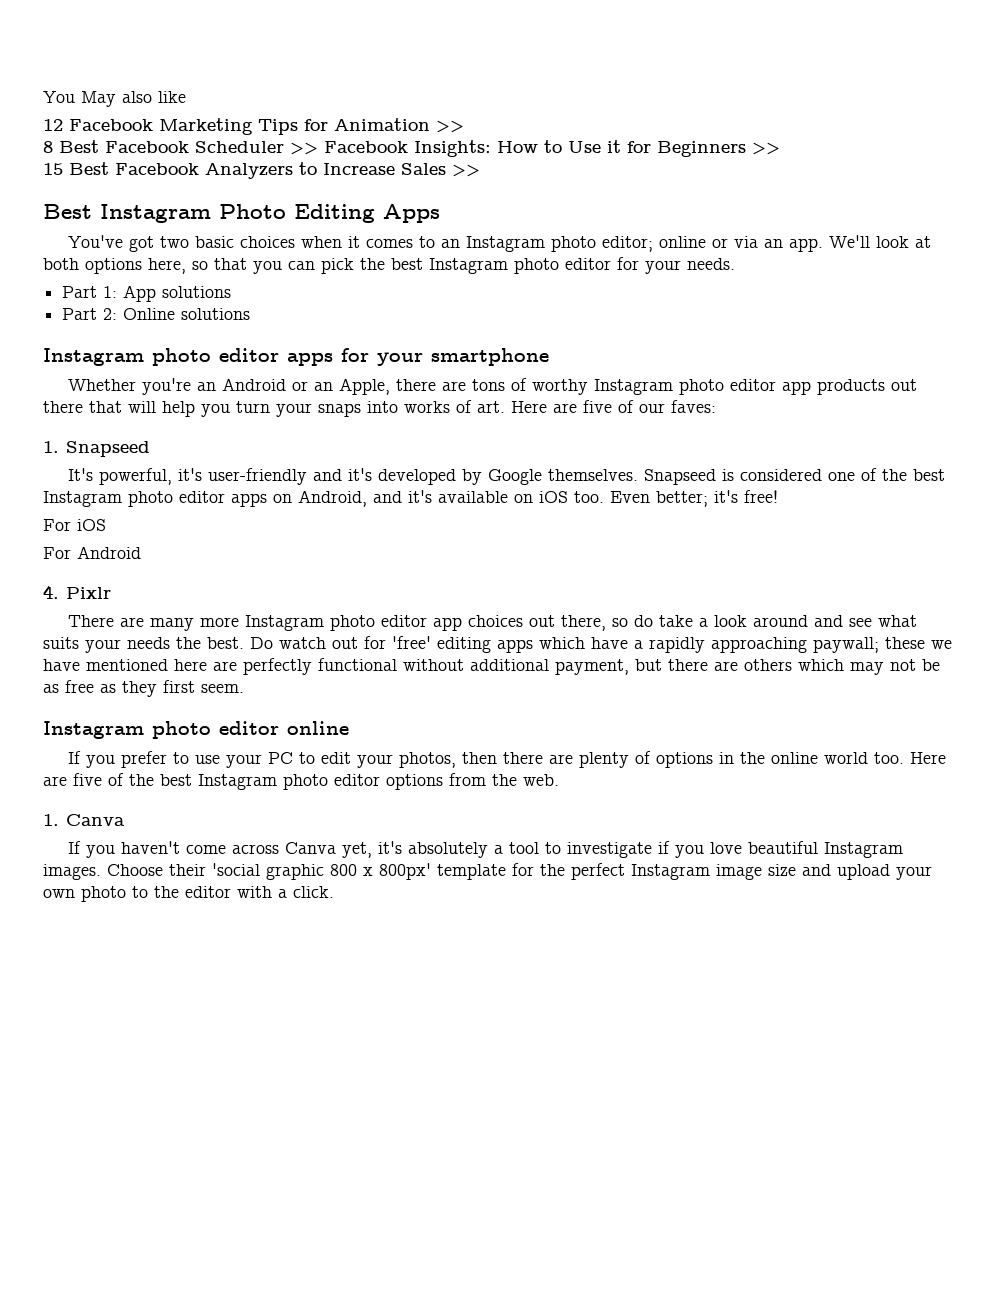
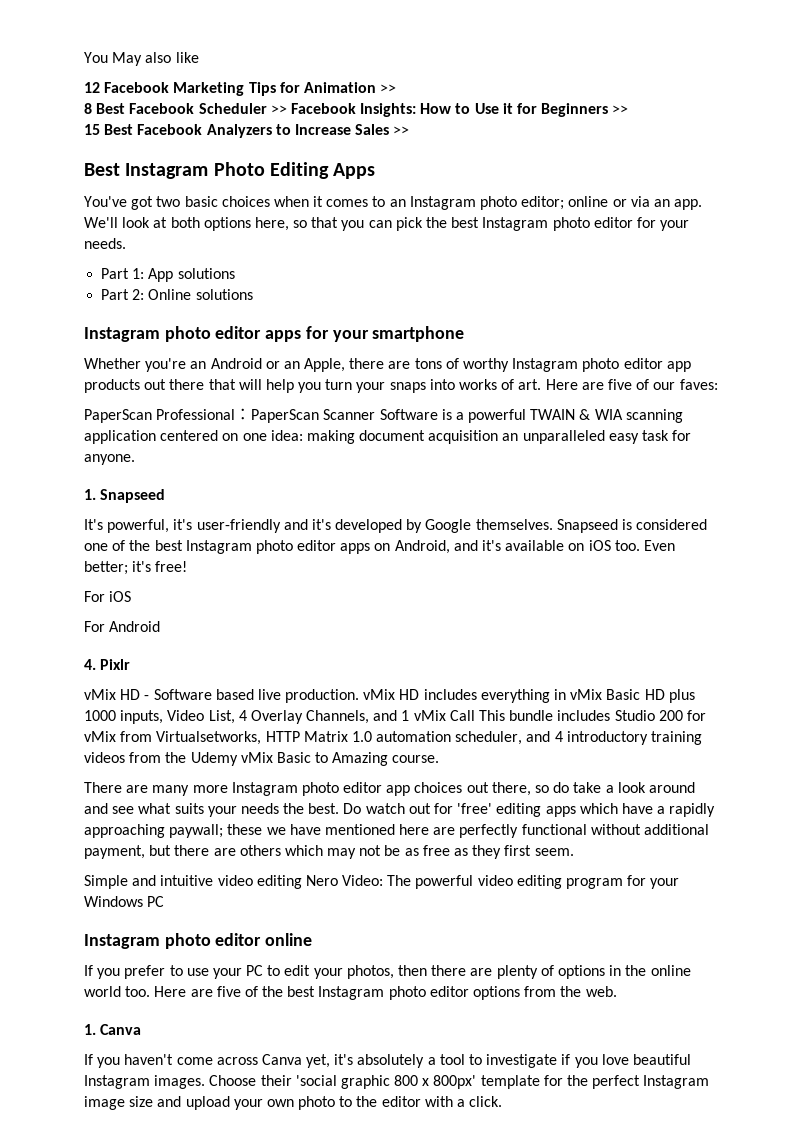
(716, 406) none -> [84,408,683,423] [84,430,692,444] [84,454,135,465] // PaperScan Professional：PaperScan Scanner Software is a powerful TWAIN & WIA scanning application centered on one idea: making document acquisition an unparalleled easy task for anyone.
(111, 593) none -> [84,689,695,703] [84,710,706,724] [84,731,703,745] [84,752,440,766] // vMix HD - Software based live production. vMix HD includes everything in vMix Basic HD plus 1000 inputs, Video List, 4 Overlay Channels, and 1 vMix Call This bundle includes Studio 200 for vMix from Virtualsetworks, HTTP Matrix 1.0 automation scheduler, and 4 introductory training videos from the Udemy vMix Basic to Amazing course.
(244, 688) none -> [84,875,680,889] [84,896,165,907] // Simple and intuitive video editing Nero Video: The powerful video editing program for your Windows PC

